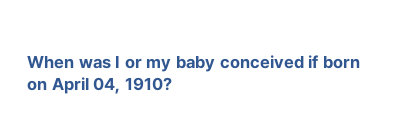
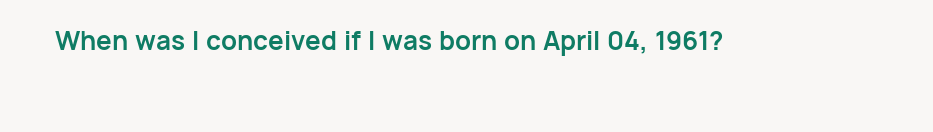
[124,55,319,72] or my baby conceived if -> [206,31,433,50] conceived if I was
[124,77,172,91] 1910? -> [655,31,724,50] 1961?

